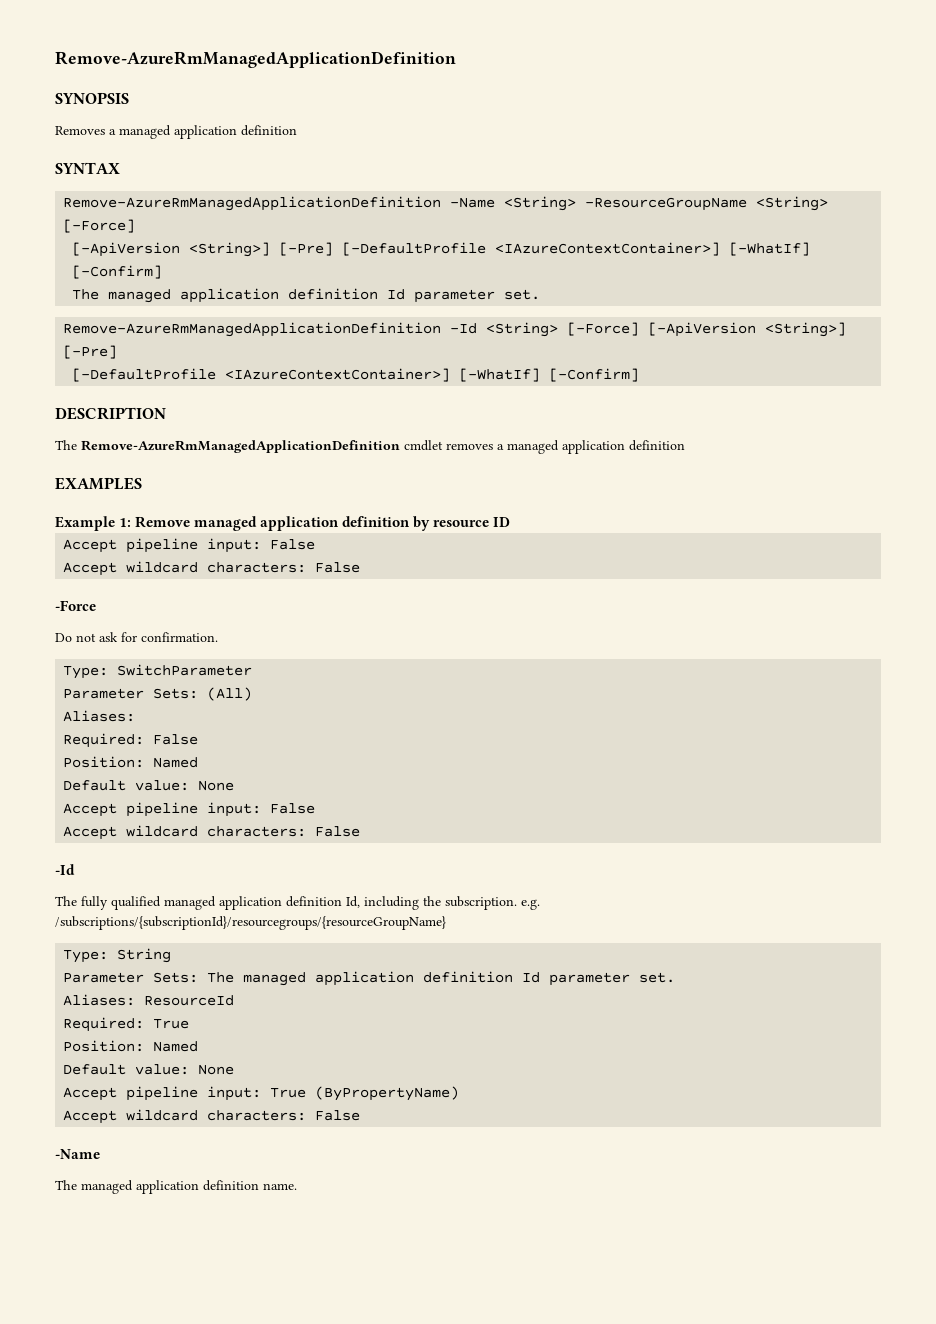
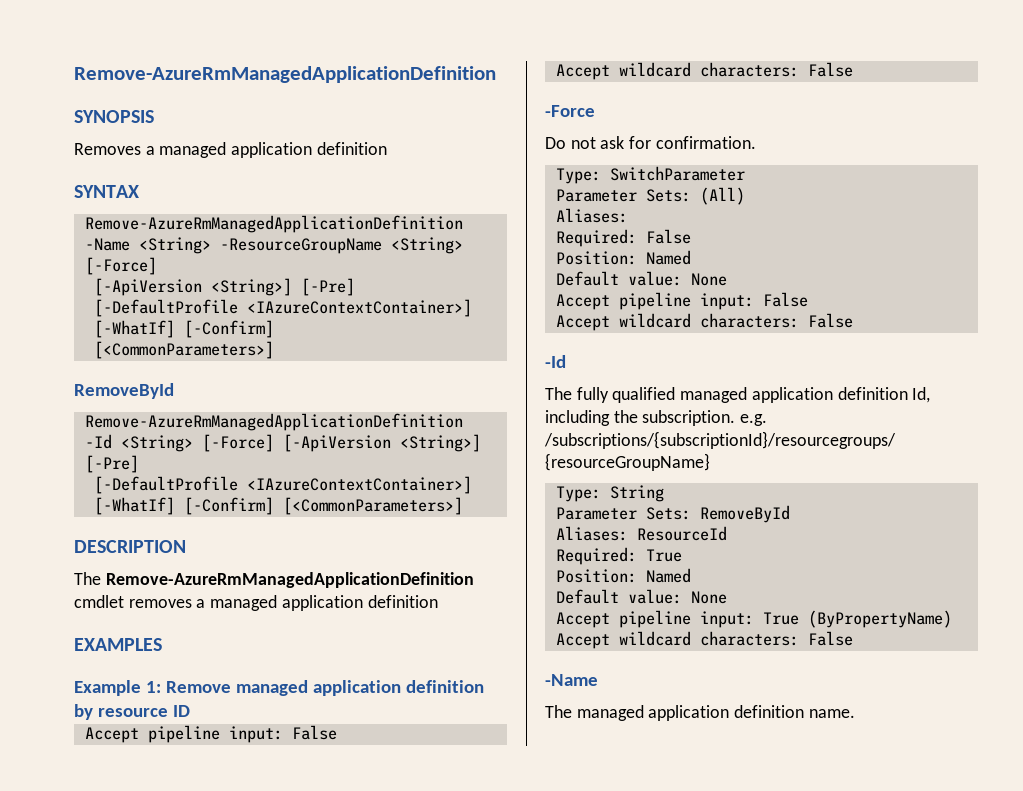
[72,288,541,303] The managed application definition Id parameter set. -> [93,341,274,359] [74,383,174,399] [<CommonParameters>] // RemoveById
(640, 375) none -> [282,497,463,515] [<CommonParameters>]
[207,971,676,986] The managed application definition Id parameter set. -> [699,505,790,523] RemoveById

